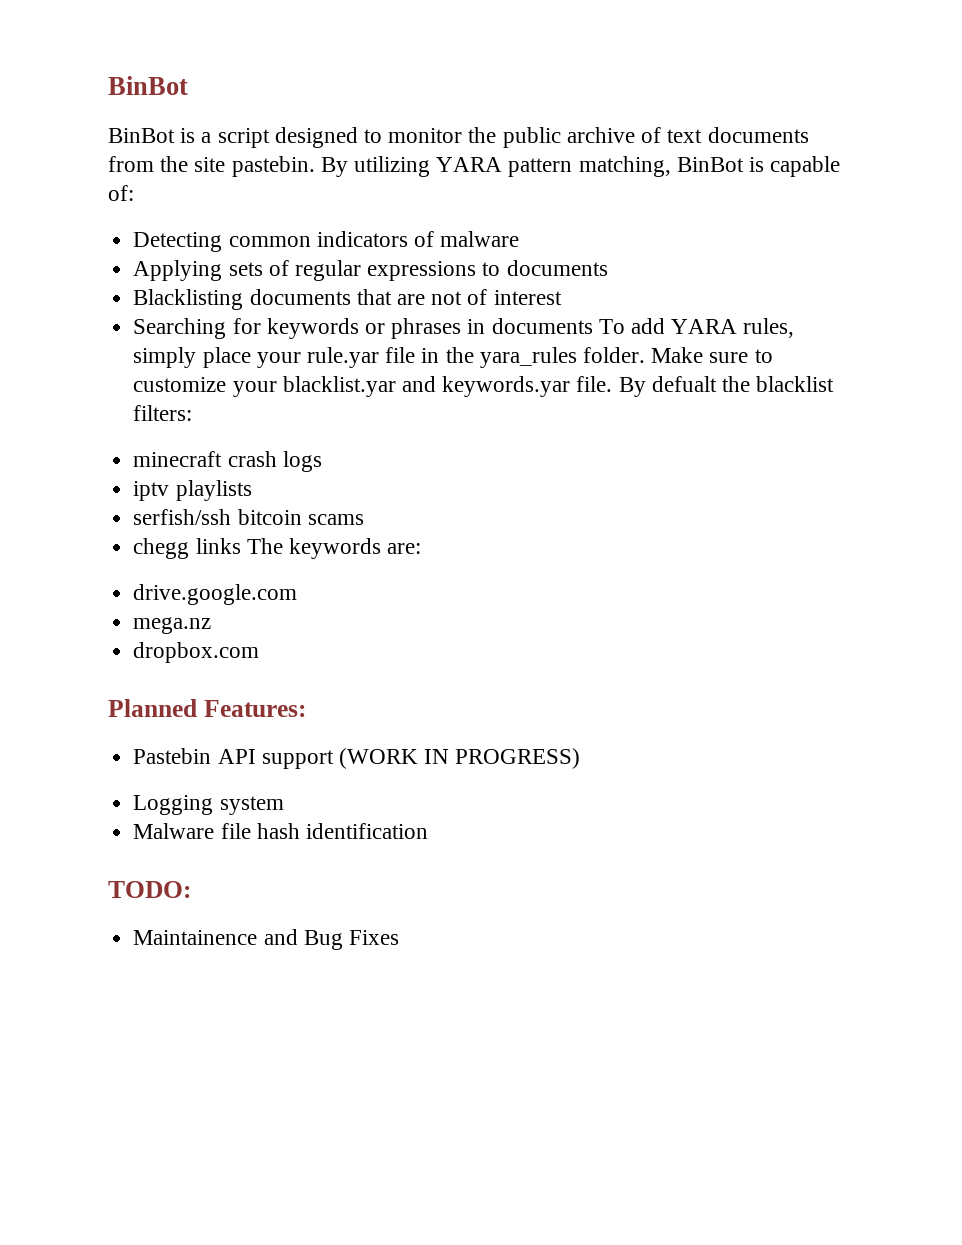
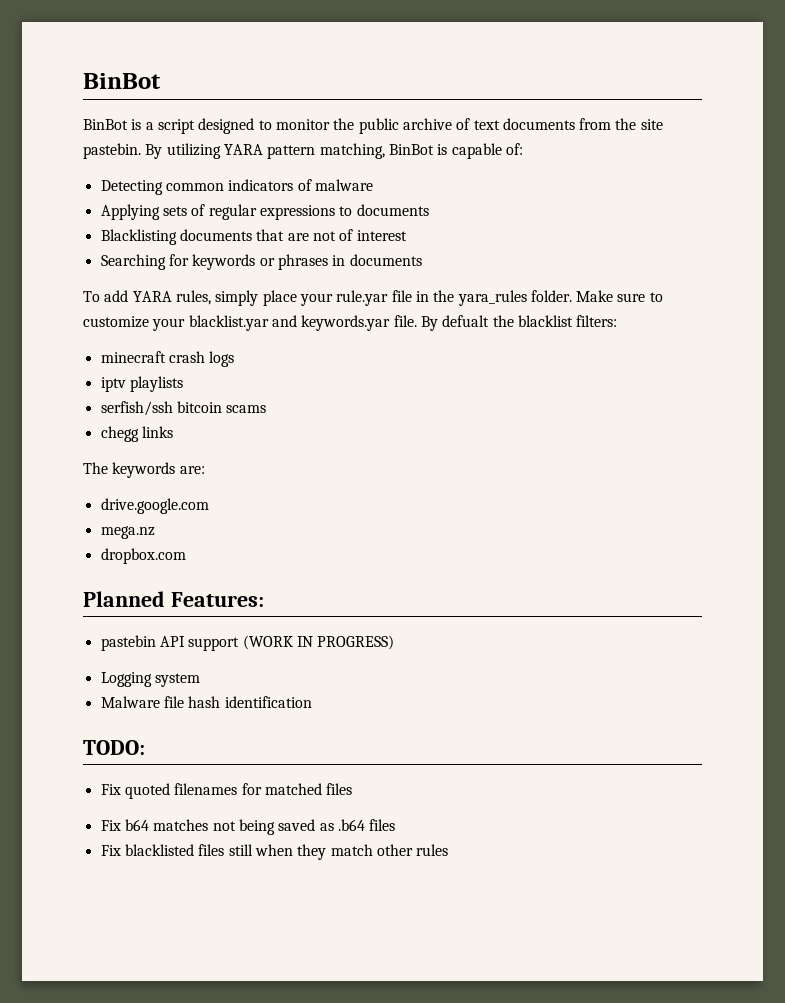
(593, 326) none -> (422, 260) //
(241, 546) none -> (173, 432) //
[133,748,212,764] Pastebin -> [100,635,156,651] pastebin
[133,929,399,950] Maintainence and Bug Fixes -> [100,783,353,799] [100,819,396,835] [100,844,449,860] Fix quoted filenames for matched files // Fix b64 matches not being saved as .b64 files // Fix blacklisted files still when they match other rules

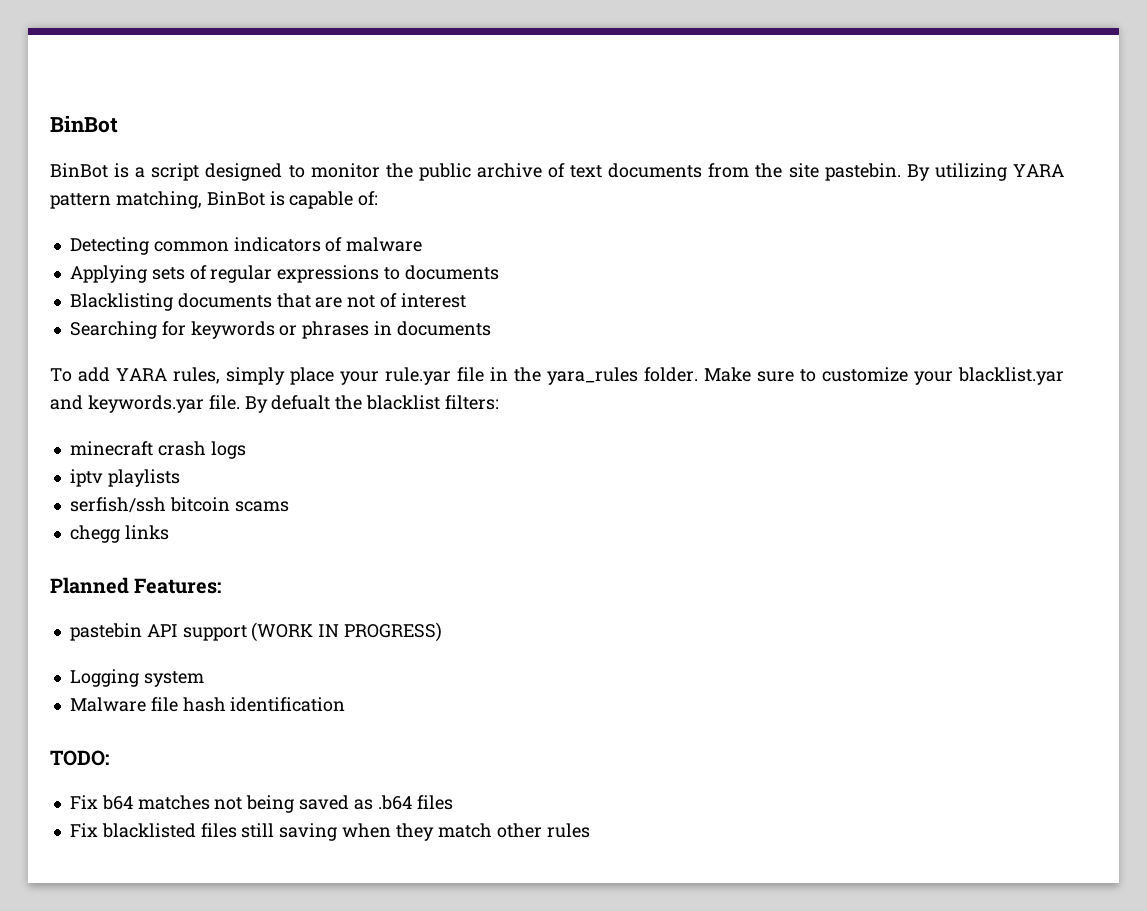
[83,462,205,478] [100,498,209,514] [100,526,155,539] [100,548,186,564] // The keywords are: // drive.google.com // mega.nz // dropbox.com -> (169, 532) none
[100,783,353,799] // Fix quoted filenames for matched files -> (109, 758) none
(253, 850) none -> [279,823,338,841] saving

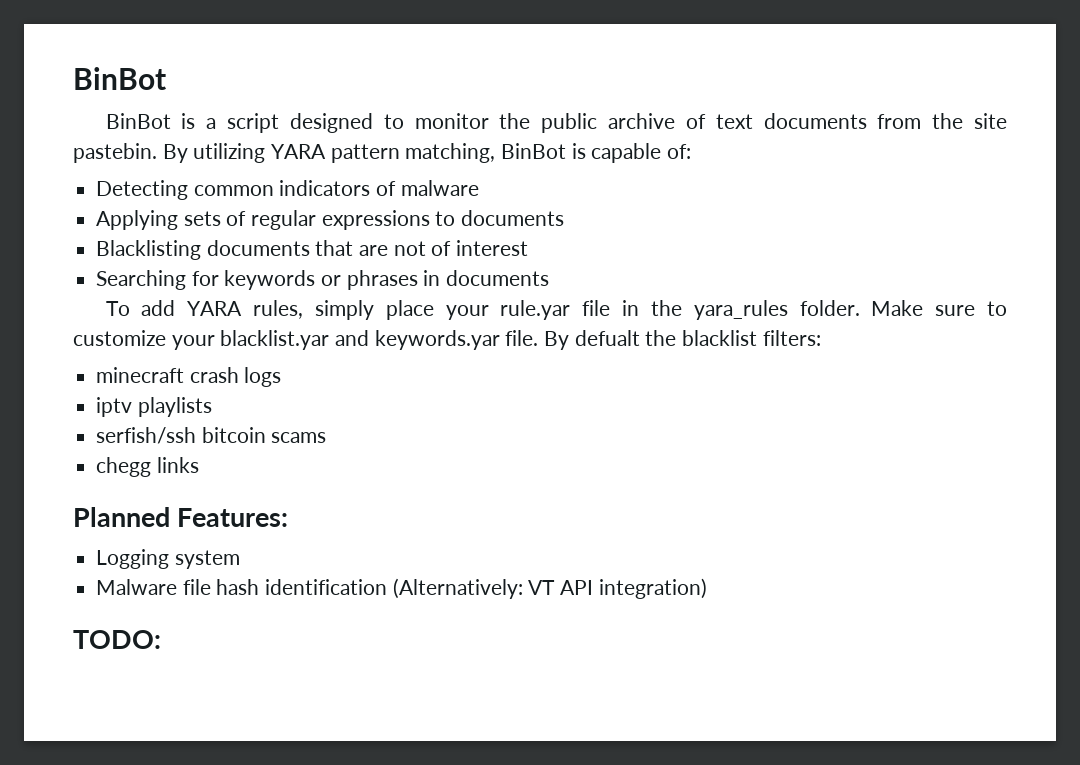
[69,622,443,642] // pastebin API support (WORK IN PROGRESS) -> (289, 517) none
[50,750,109,766] [69,795,453,813] [69,823,590,841] // TODO: // Fix b64 matches not being saved as .b64 files // Fix blacklisted files still saving when they match other rules -> [392,578,707,599] [73,630,161,649] (Alternatively: VT API integration) // TODO:

